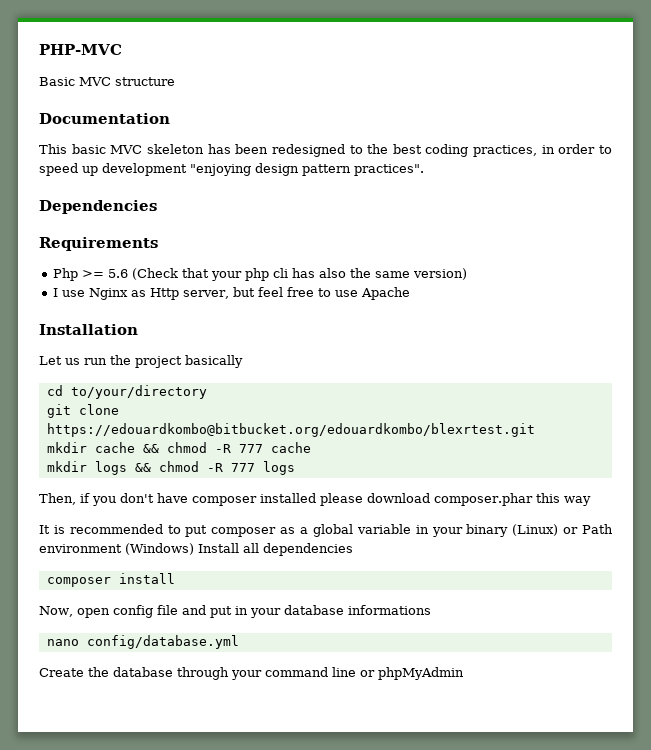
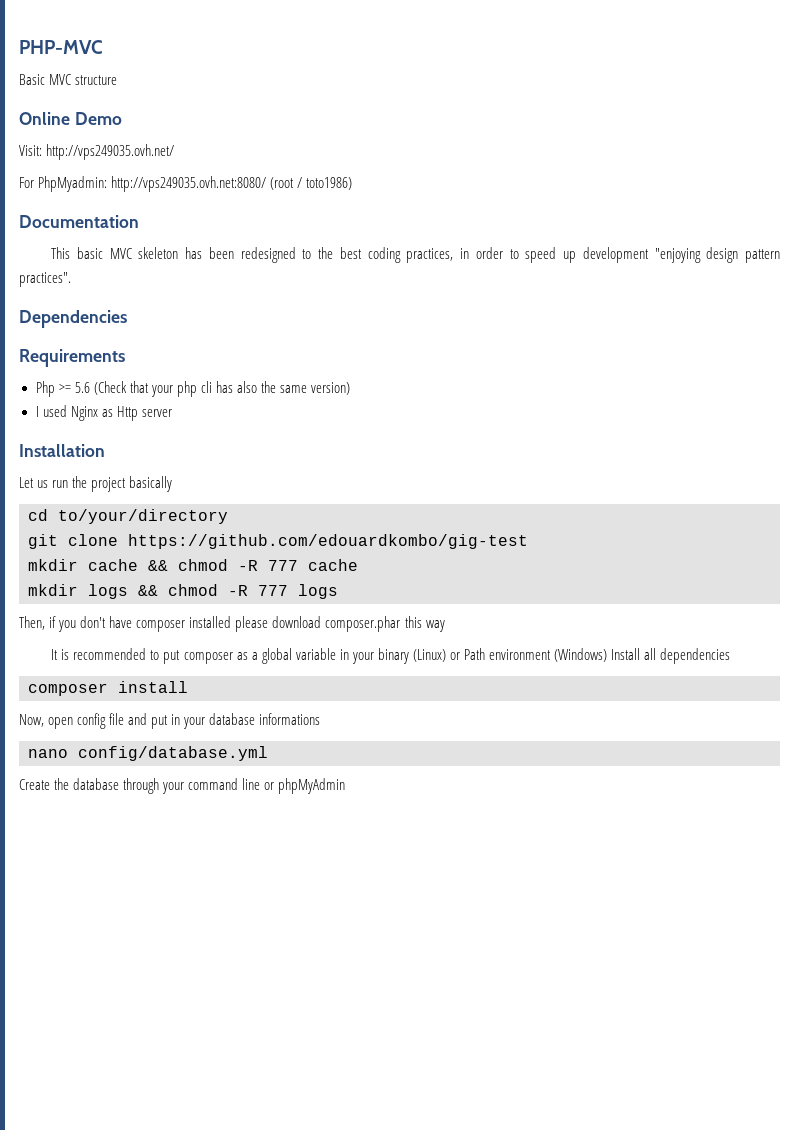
(175, 81) none -> [19,112,122,125] [19,144,175,160] [19,176,353,192] // Online Demo // Visit: http://vps249035.ovh.net/ // For PhpMyadmin: http://vps249035.ovh.net:8080/ (root / toto1986)
[62,290,86,297] use -> [42,405,67,417] used
[183,287,411,300] server, but feel free to use Apache -> [141,409,172,417] server
[46,423,535,437] https://edouardkombo@bitbucket.org/edouardkombo/blexrtest.git -> [128,534,528,549] https://github.com/edouardkombo/gig-test

